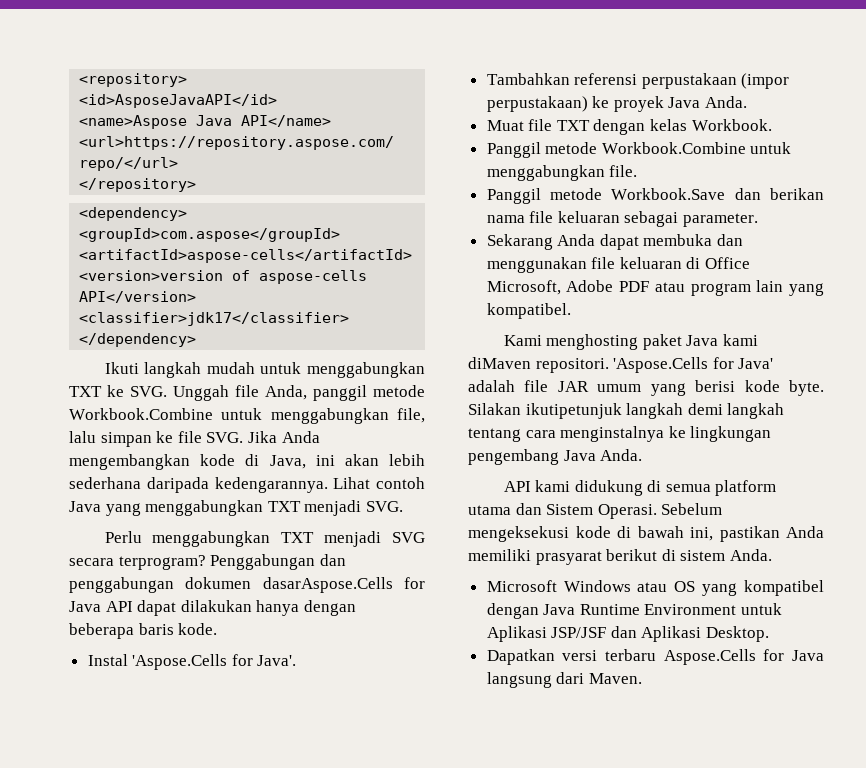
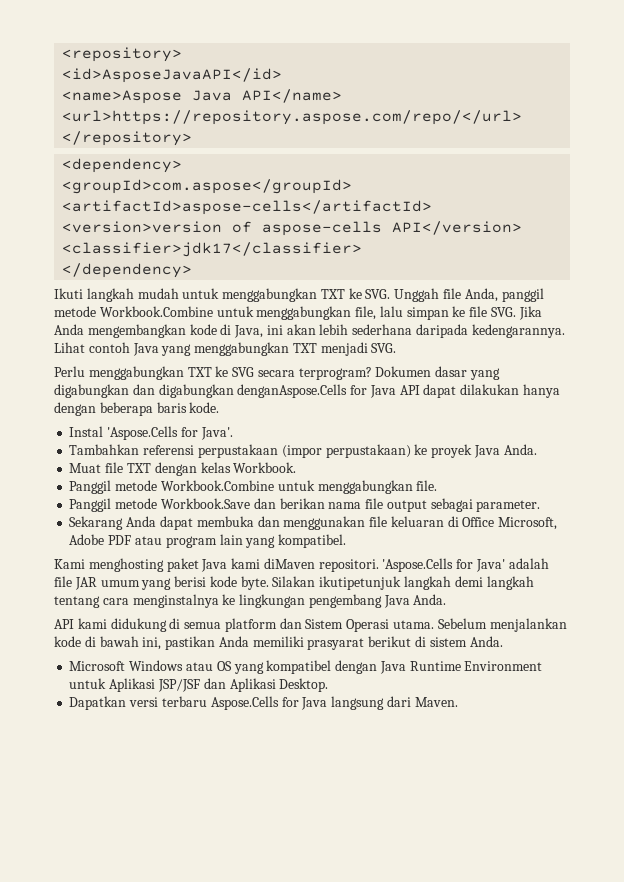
[324,531,382,547] menjadi -> [215,366,229,377] ke
[210,554,346,570] [69,577,393,593] Penggabungan dan penggabungan dokumen dasarAspose.Cells -> [375,366,501,380] [54,384,348,398] Dokumen dasar yang digabungkan dan digabungkan denganAspose.Cells
[557,211,620,223] keluaran -> [386,500,427,512] output
[468,505,511,515] utama -> (277, 625) none
[597,503,723,519] [468,526,569,542] Operasi. Sebelum mengeksekusi -> [346,618,567,632] Operasi utama. Sebelum menjalankan

